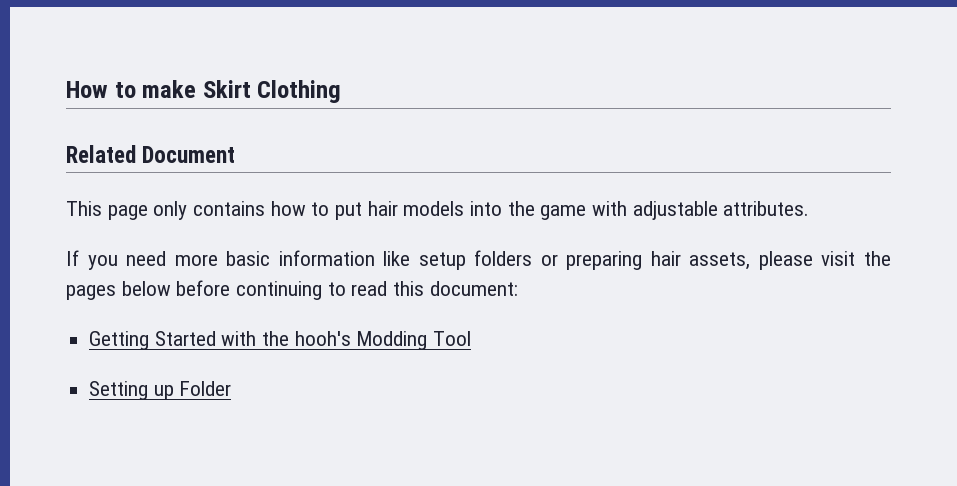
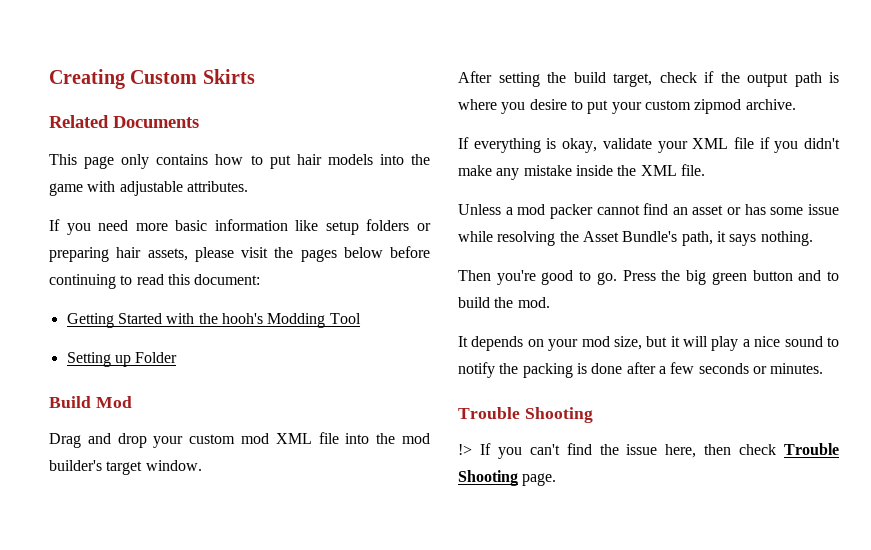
[66,80,342,103] How to make Skirt Clothing -> [49,69,255,89] Creating Custom Skirts
[142,146,236,163] Document -> [113,116,199,128] Documents
(232, 388) none -> [49,396,132,408] [49,432,431,448] [49,460,202,475] [458,71,839,87] [458,99,796,114] [458,137,840,153] [458,164,705,180] [458,203,839,219] [458,231,813,246] [458,270,839,285] [458,297,550,308] [458,336,839,351] [458,362,824,378] [458,407,593,423] [458,443,839,459] [458,470,557,486] // Build Mod // Drag and drop your custom mod XML file into the mod builder's target window. // After setting the build target, check if the output path is where you desire to put your custom zipmod archive. // If everything is okay, validate your XML file if you didn't make any mistake inside the XML file. // Unless a mod packer cannot find an asset or has some issue while resolving the Asset Bundle's path, it says nothing. // Then you're good to go. Press the big green button and to build the mod. // It depends on your mod size, but it will play a nice sound to notify the packing is done after a few seconds or minutes. // Trouble Shooting // !> If you can't find the issue here, then check Trouble Shooting page.

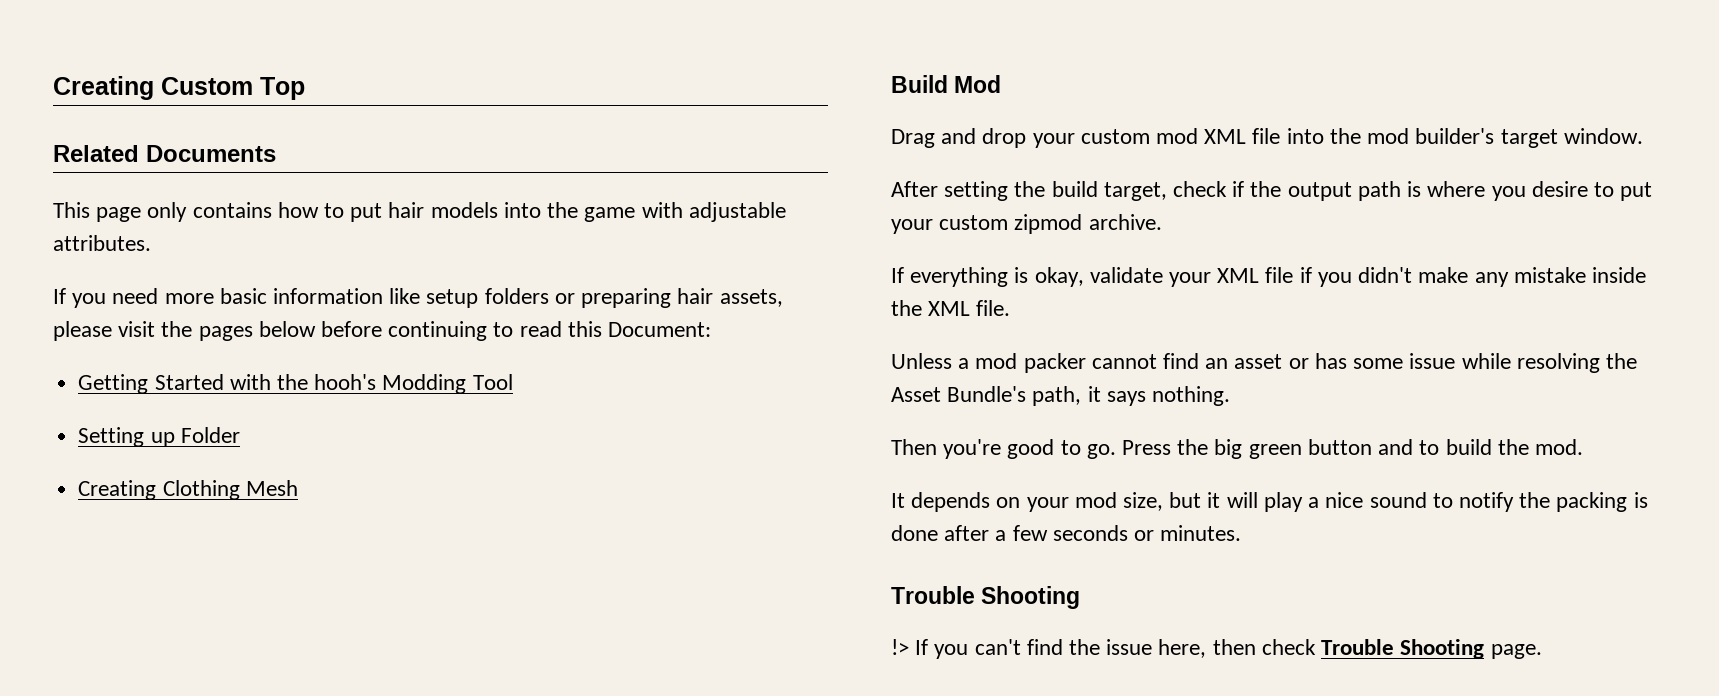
[202,69,255,84] Skirts -> [260,77,305,100] Top
[194,274,261,285] document: -> [608,322,712,337] Document:
(178, 357) none -> [78,480,298,500] // Creating Clothing Mesh

